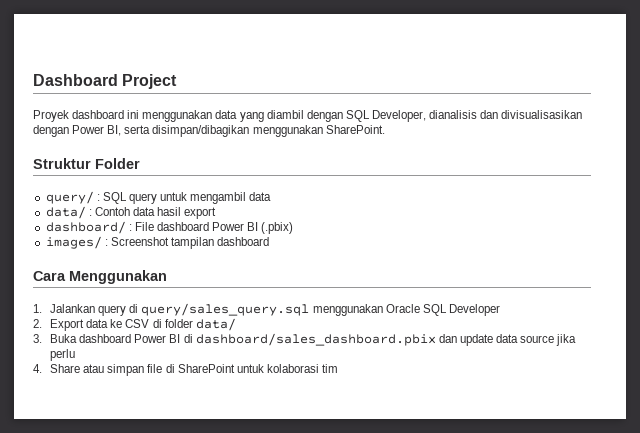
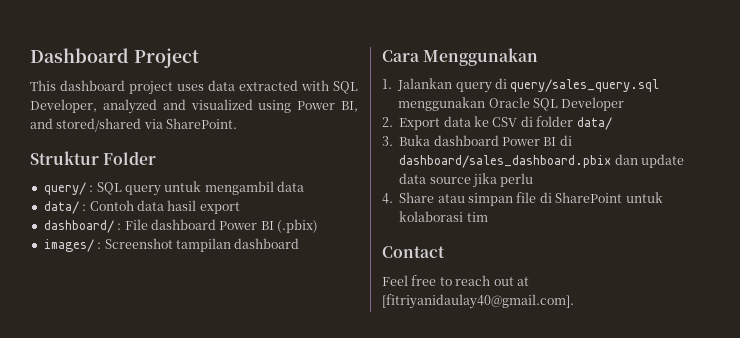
[33,110,583,122] [33,125,323,137] Proyek dashboard ini menggunakan data yang diambil dengan SQL Developer, dianalisis dan divisualisasikan dengan Power BI, serta disimpan/dibagikan menggunakan -> [30,80,358,95] [30,99,358,114] [30,118,163,132] This dashboard project uses data extracted with SQL Developer, analyzed and visualized using Power BI, and stored/shared via
(338, 368) none -> [382,246,445,258] [382,275,529,286] [382,294,574,309] // Contact // Feel free to reach out at [fitriyanidaulay40@gmail.com].

